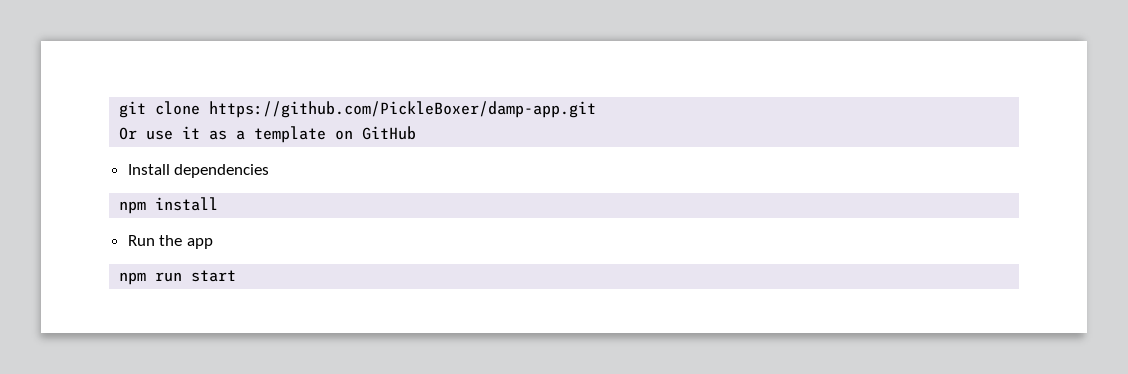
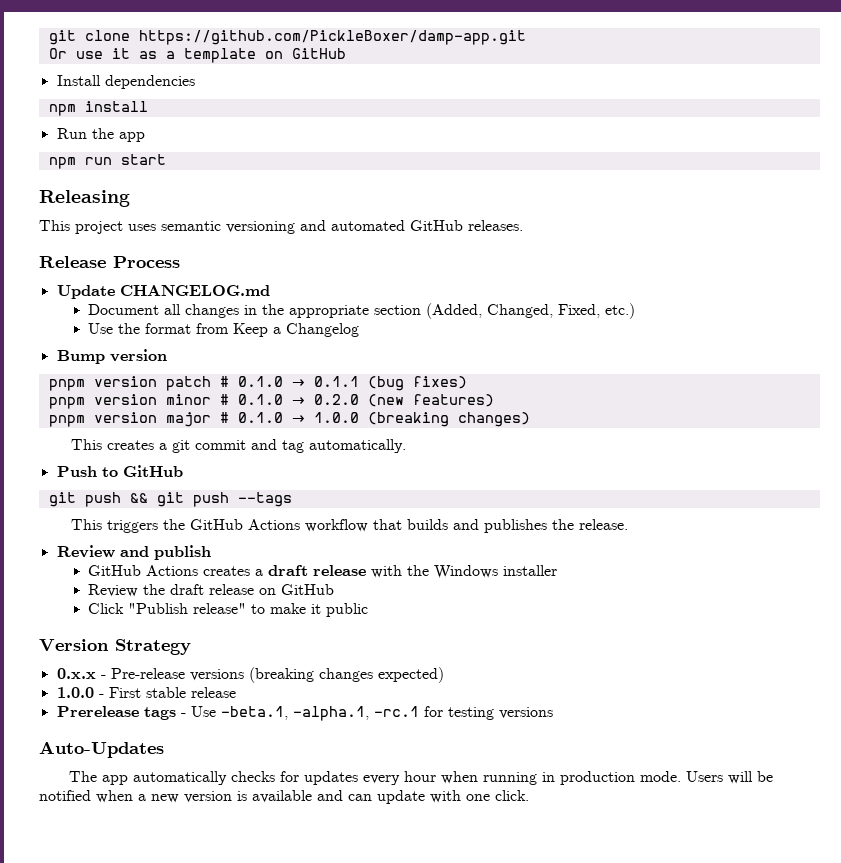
(237, 276) none -> [39,190,130,207] [39,220,523,234] [39,256,180,268] [56,285,270,299] [88,303,636,319] [88,323,360,337] [56,349,167,364] [48,376,467,391] [48,394,494,409] [48,412,530,427] [70,439,406,453] [56,465,183,477] [48,492,292,507] [70,519,628,533] [56,545,211,560] [88,565,558,579] [88,584,335,597] [88,603,369,617] [39,639,191,655] [56,667,444,683] [56,687,236,698] [56,706,553,721] [39,741,164,758] [68,771,773,785] [39,790,529,804] // Releasing // This project uses semantic versioning and automated GitHub releases. // Release Process // Update CHANGELOG.md // Document all changes in the appropriate section (Added, Changed, Fixed, etc.) // Use the format from Keep a Changelog // Bump version // pnpm version patch # 0.1.0 → 0.1.1 (bug fixes) // pnpm version minor # 0.1.0 → 0.2.0 (new features) // pnpm version major # 0.1.0 → 1.0.0 (breaking changes) // This creates a git commit and tag automatically. // Push to GitHub // git push && git push --tags // This triggers the GitHub Actions workflow that builds and publishes the release. // Review and publish // GitHub Actions creates a draft release with the Windows installer // Review the draft release on GitHub // Click "Publish release" to make it public // Version Strategy // 0.x.x - Pre-release versions (breaking changes expected) // 1.0.0 - First stable release // Prerelease tags - Use -beta.1, -alpha.1, -rc.1 for testing versions // Auto-Updates // The app automatically checks for updates every hour when running in production mode. Users will be notified when a new version is available and can update with one click.

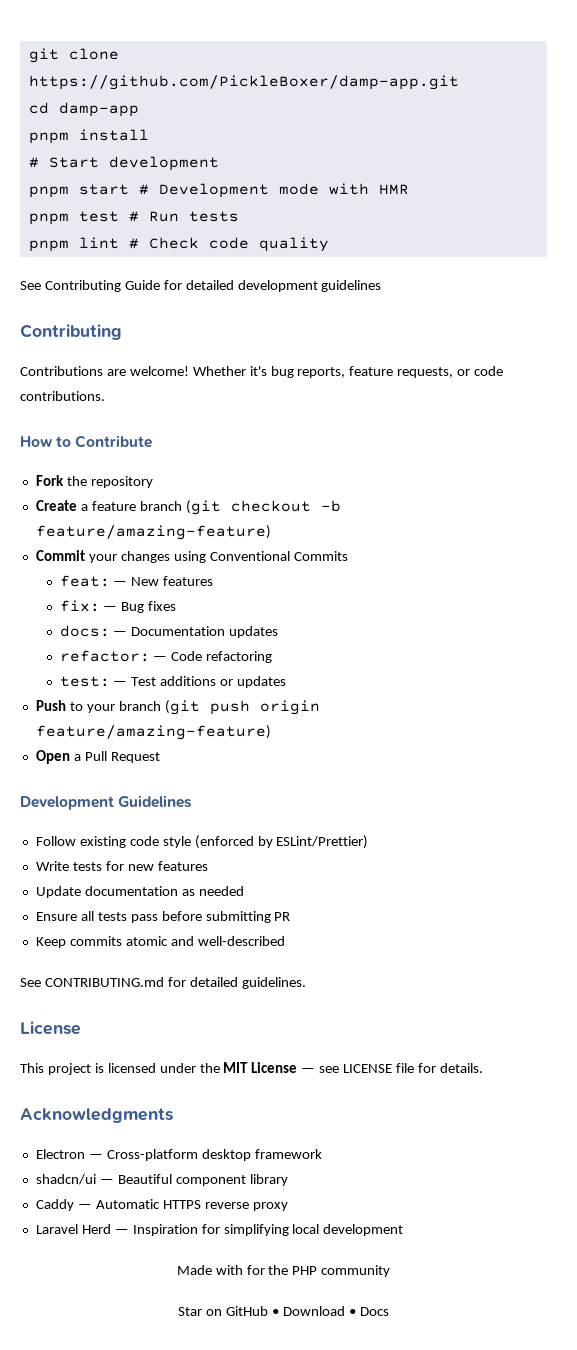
[48,48,346,63] [56,75,195,89] [48,101,148,116] [56,128,145,142] [48,154,166,169] [39,190,130,207] [39,220,523,234] [39,256,180,268] [56,285,270,299] [88,303,636,319] [88,323,360,337] [56,349,167,364] [48,376,467,391] [48,394,494,409] [48,412,530,427] [70,439,406,453] [56,465,183,477] [48,492,292,507] [70,519,628,533] [56,545,211,560] [88,565,558,579] [88,584,335,597] [88,603,369,617] [39,639,191,655] [56,667,444,683] [56,687,236,698] [56,706,553,721] [39,741,164,758] [68,771,773,785] [39,790,529,804] Or use it as a template on GitHub // Install dependencies // npm install // Run the app // npm run start // Releasing // This project uses semantic versioning and automated GitHub releases. // Release Process // Update CHANGELOG.md // Document all changes in the appropriate section (Added, Changed, Fixed, etc.) // Use the format from Keep a Changelog // Bump version // pnpm version patch # 0.1.0 → 0.1.1 (bug fixes) // pnpm version minor # 0.1.0 → 0.2.0 (new features) // pnpm version major # 0.1.0 → 1.0.0 (breaking changes) // This creates a git commit and tag automatically. // Push to GitHub // git push && git push --tags // This triggers the GitHub Actions workflow that builds and publishes the release. // Review and publish // GitHub Actions creates a draft release with the Windows installer // Review the draft release on GitHub // Click "Publish release" to make it public // Version Strategy // 0.x.x - Pre-release versions (breaking changes expected) // 1.0.0 - First stable release // Prerelease tags - Use -beta.1, -alpha.1, -rc.1 for testing versions // Auto-Updates // The app automatically checks for updates every hour when running in production mode. Users will be notified when a new version is available and can update with one click. -> [28,102,139,117] [28,129,149,144] [28,156,219,171] [28,183,409,198] [28,211,239,225] [28,237,329,252] [20,280,382,292] [20,324,122,340] [20,366,504,378] [20,391,105,401] [20,435,153,448] [35,475,153,488] [35,500,341,515] [35,525,271,540] [35,550,348,563] [59,575,214,587] [59,600,177,613] [59,625,279,638] [59,650,273,663] [59,676,287,688] [35,700,320,715] [35,725,271,740] [35,750,160,764] [20,795,193,810] [35,835,369,849] [35,861,208,871] [35,886,244,898] [35,911,291,923] [35,936,285,948] [20,977,306,989] [20,1021,81,1035] [20,1062,483,1075] [20,1108,173,1123] [35,1149,322,1161] [35,1174,288,1186] [35,1199,288,1211] [35,1224,404,1236] [176,1265,391,1277] [178,1306,389,1316] cd damp-app // pnpm install // # Start development // pnpm start # Development mode with HMR // pnpm test # Run tests // pnpm lint # Check code quality // See Contributing Guide for detailed development guidelines // Contributing // Contributions are welcome! Whether it's bug reports, feature requests, or code contributions. // How to Contribute // Fork the repository // Create a feature branch (git checkout -b feature/amazing-feature) // Commit your changes using Conventional Commits // feat: — New features // fix: — Bug fixes // docs: — Documentation updates // refactor: — Code refactoring // test: — Test additions or updates // Push to your branch (git push origin feature/amazing-feature) // Open a Pull Request // Development Guidelines // Follow existing code style (enforced by ESLint/Prettier) // Write tests for new features // Update documentation as needed // Ensure all tests pass before submitting PR // Keep commits atomic and well-described // See CONTRIBUTING.md for detailed guidelines. // License // This project is licensed under the MIT License — see LICENSE file for details. // Acknowledgments // Electron — Cross-platform desktop framework // shadcn/ui — Beautiful component library // Caddy — Automatic HTTPS reverse proxy // Laravel Herd — Inspiration for simplifying local development // Made with for the PHP community // Star on GitHub • Download • Docs

